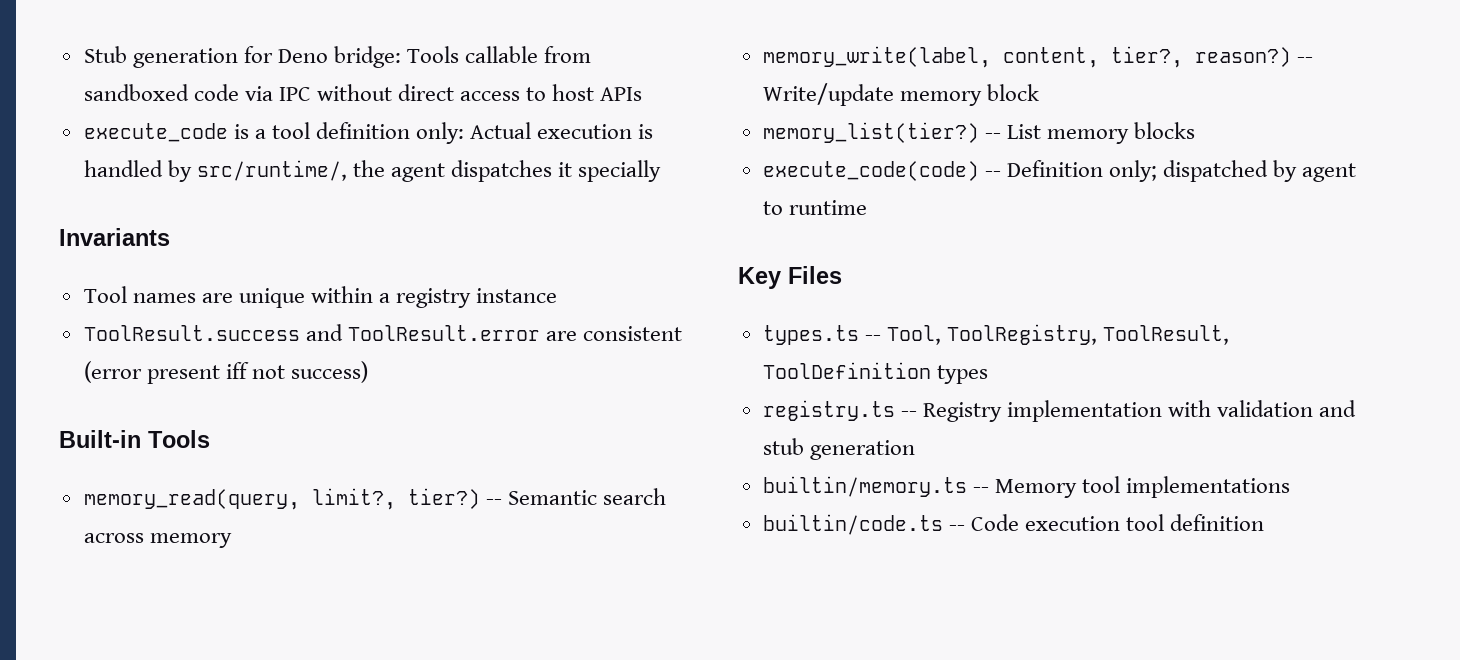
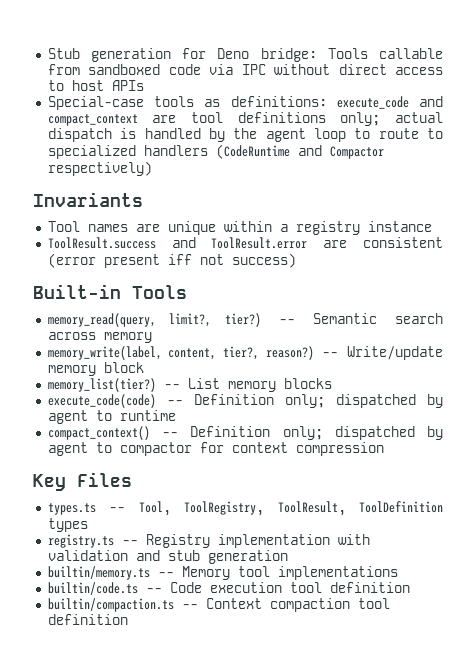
[83,122,633,144] execute_code is a tool definition only: Actual execution -> [47,96,443,110] [47,112,443,126] [47,128,112,142] Special-case tools as definitions: execute_code and compact_context are tool definitions only; actual dispatch
[196,160,347,181] src/runtime/, -> (225, 135) none
[451,160,662,182] dispatches it specially -> [313,128,444,142] [47,144,384,159] [47,161,152,176] loop to route to specialized handlers (CodeRuntime and Compactor respectively)
(867, 207) none -> [47,426,443,440] [47,442,384,456] // compact_context() -- Definition only; dispatched by agent to compactor for context compression
(1265, 522) none -> [47,598,390,612] [47,614,128,625] // builtin/compaction.ts -- Context compaction tool definition

